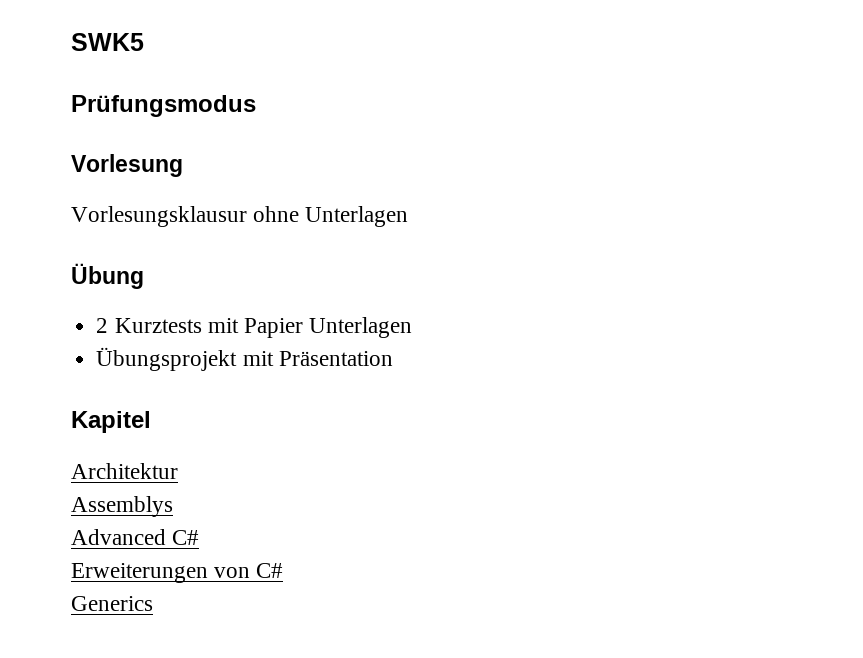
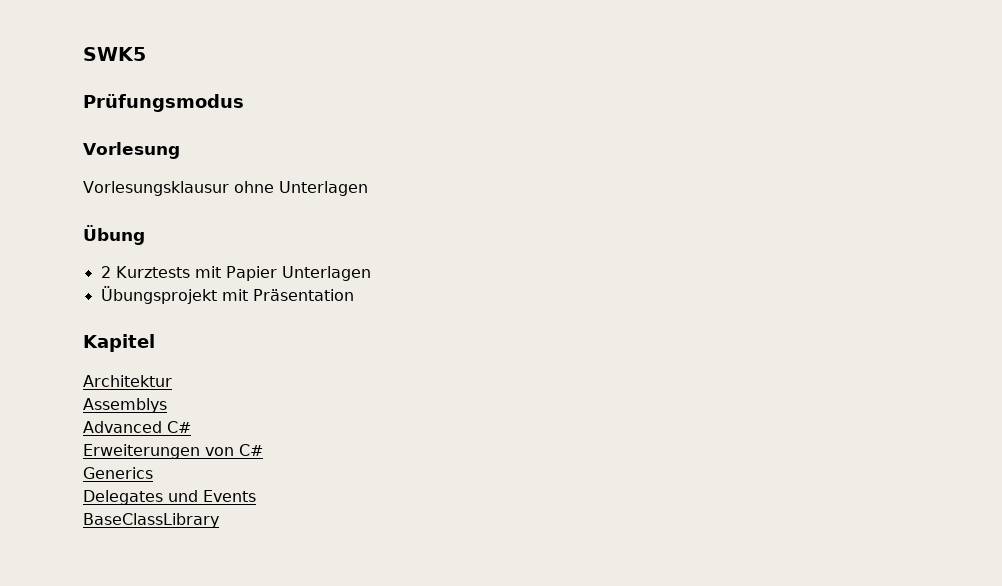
(153, 603) none -> [83,490,256,505] [83,513,219,528] // Delegates und Events // BaseClassLibrary

